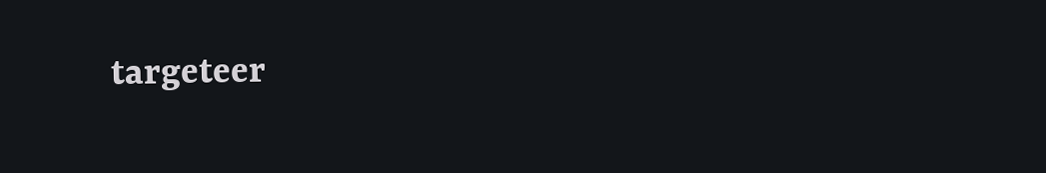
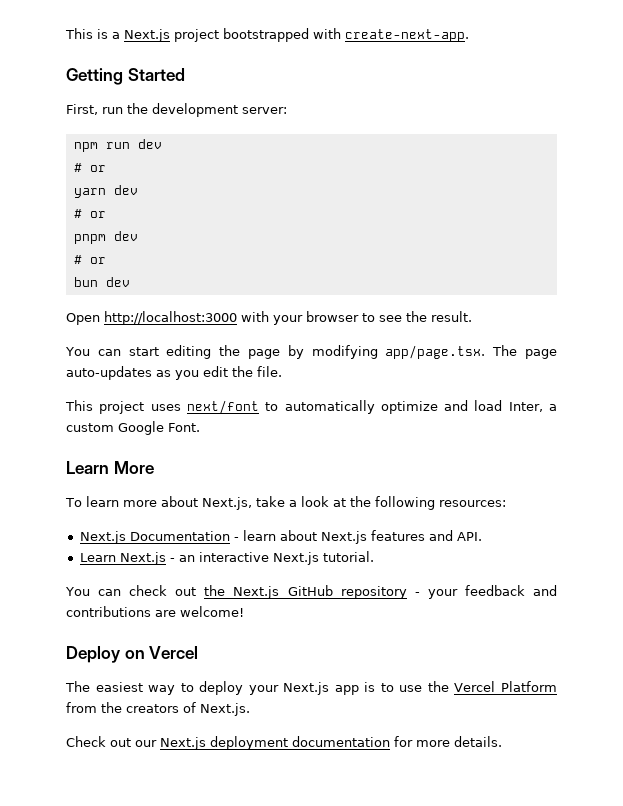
[110,58,266,92] targeteer -> [65,28,469,42] [66,68,185,85] [66,103,287,117] [73,139,162,152] [73,163,106,172] [73,185,138,198] [73,209,106,218] [73,231,138,244] [73,255,106,264] [73,277,130,287] [66,311,472,325] [65,345,557,359] [66,366,282,380] [65,400,557,414] [66,421,200,435] [66,461,154,474] [65,496,506,510] [79,530,482,544] [79,551,374,565] [65,585,558,599] [66,606,244,617] [66,646,199,663] [65,681,558,695] [66,702,250,716] [66,736,502,750] This is a Next.js project bootstrapped with create-next-app. // Getting Started // First, run the development server: // npm run dev // # or // yarn dev // # or // pnpm dev // # or // bun dev // Open http://localhost:3000 with your browser to see the result. // You can start editing the page by modifying app/page.tsx. The page auto-updates as you edit the file. // This project uses next/font to automatically optimize and load Inter, a custom Google Font. // Learn More // To learn more about Next.js, take a look at the following resources: // Next.js Documentation - learn about Next.js features and API. // Learn Next.js - an interactive Next.js tutorial. // You can check out the Next.js GitHub repository - your feedback and contributions are welcome! // Deploy on Vercel // The easiest way to deploy your Next.js app is to use the Vercel Platform from the creators of Next.js. // Check out our Next.js deployment documentation for more details.

